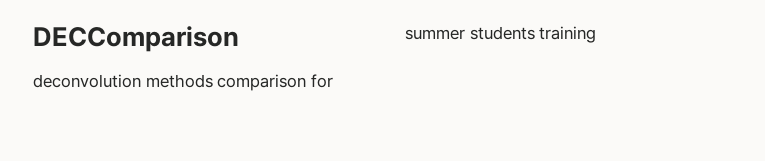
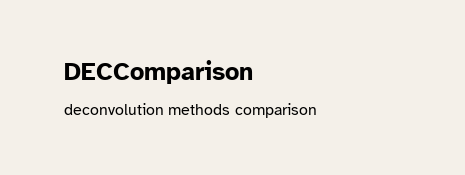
[310,74,333,88] [405,26,597,43] for summer students training -> (317, 110) none

